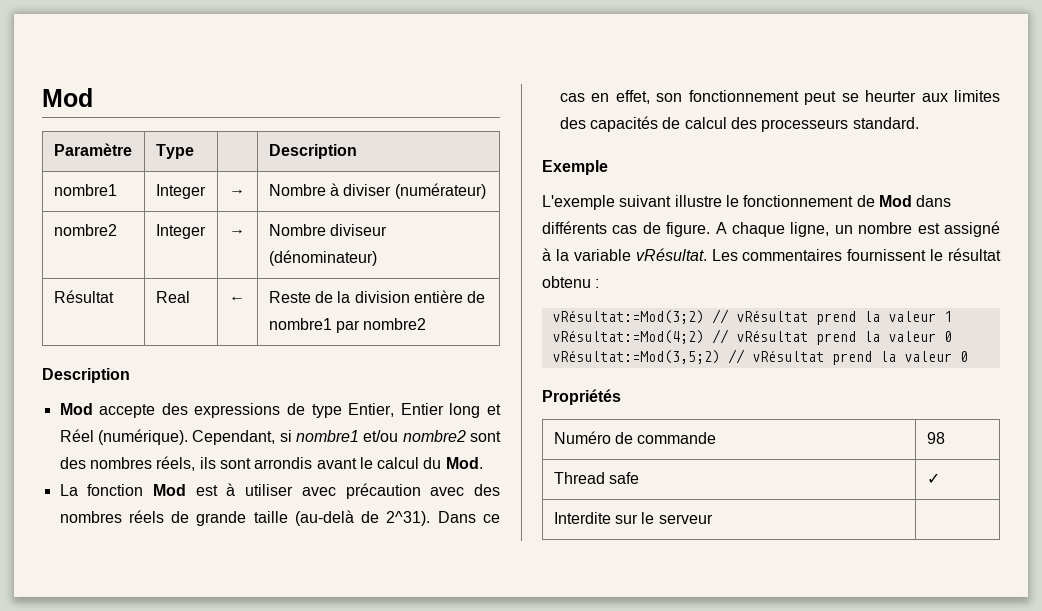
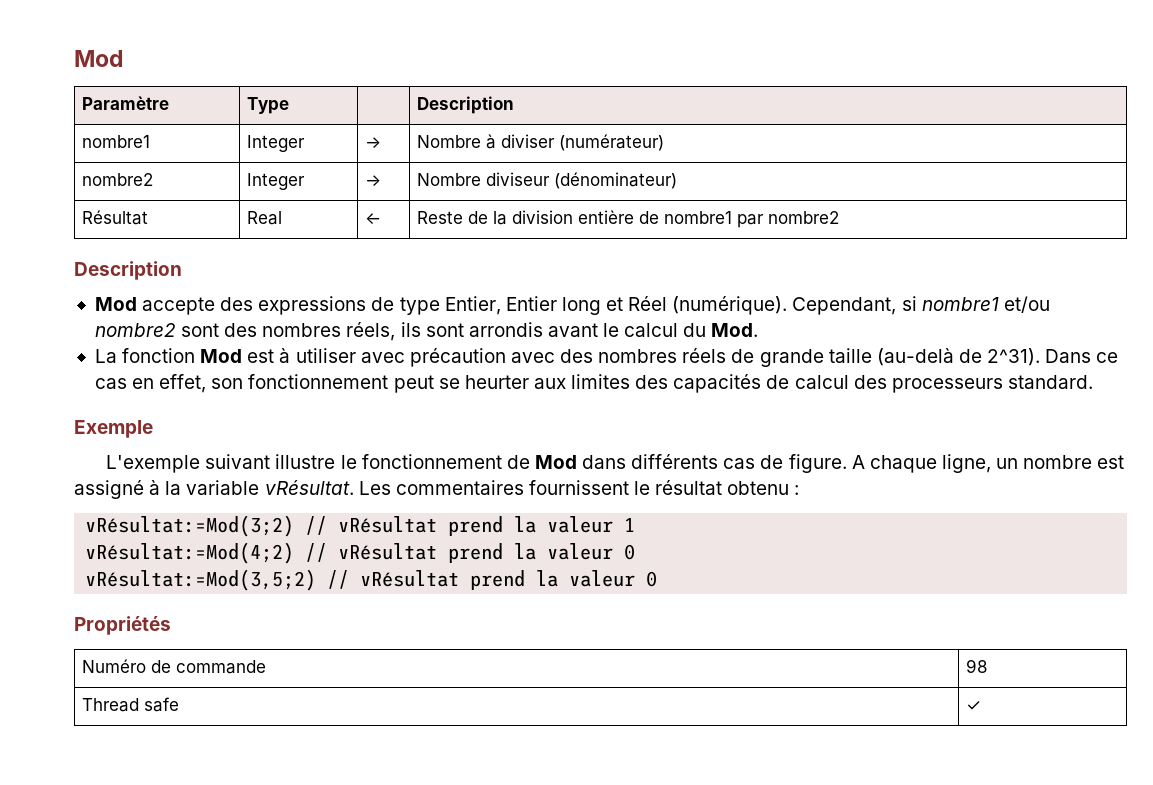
[553,512,713,524] // Interdite sur le serveur | -> (981, 706) none

